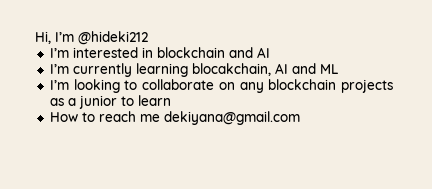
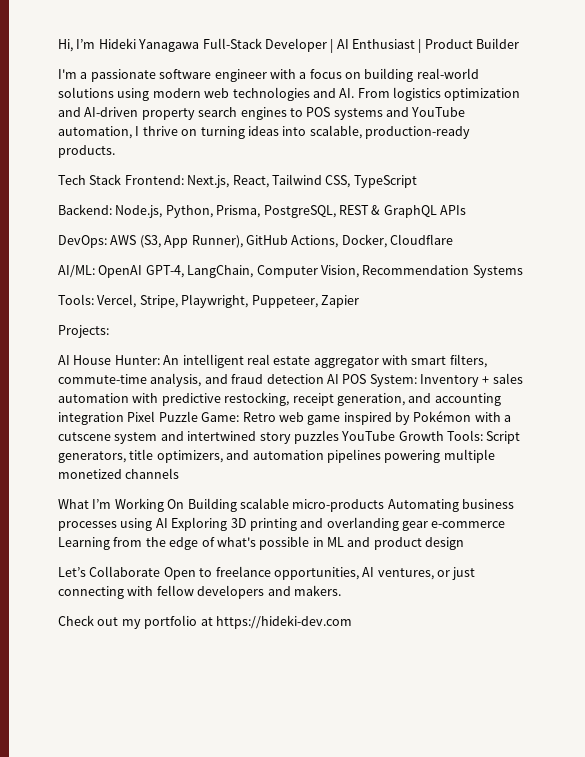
[78,31,148,45] [49,47,270,58] [49,63,338,77] [49,79,393,93] [49,95,171,109] [49,111,300,125] @hideki212 // I’m interested in blockchain and AI // I’m currently learning blocakchain, AI and ML // I’m looking to collaborate on any blockchain projects as a junior to learn // How to reach me dekiyana@gmail.com -> [98,38,520,53] [58,68,479,82] [58,87,521,101] [58,107,466,120] [58,125,470,139] [58,145,115,158] [58,174,417,188] [58,204,466,218] [58,234,453,248] [58,265,523,278] [58,294,359,308] [58,325,109,338] [58,354,487,368] [58,373,523,387] [58,392,501,406] [58,411,512,425] [58,430,521,444] [58,449,495,463] [58,468,180,479] [58,498,514,512] [58,517,506,531] [58,536,465,550] [58,566,476,580] [58,585,341,599] [58,615,352,629] Hideki Yanagawa Full-Stack Developer | AI Enthusiast | Product Builder // I'm a passionate software engineer with a focus on building real-world solutions using modern web technologies and AI. From logistics optimization and AI-driven property search engines to POS systems and YouTube automation, I thrive on turning ideas into scalable, production-ready products. // Tech Stack Frontend: Next.js, React, Tailwind CSS, TypeScript // Backend: Node.js, Python, Prisma, PostgreSQL, REST & GraphQL APIs // DevOps: AWS (S3, App Runner), GitHub Actions, Docker, Cloudflare // AI/ML: OpenAI GPT-4, LangChain, Computer Vision, Recommendation Systems // Tools: Vercel, Stripe, Playwright, Puppeteer, Zapier // Projects: // AI House Hunter: An intelligent real estate aggregator with smart filters, commute-time analysis, and fraud detection AI POS System: Inventory + sales automation with predictive restocking, receipt generation, and accounting integration Pixel Puzzle Game: Retro web game inspired by Pokémon with a cutscene system and intertwined story puzzles YouTube Growth Tools: Script generators, title optimizers, and automation pipelines powering multiple monetized channels // What I’m Working On Building scalable micro-products Automating business processes using AI Exploring 3D printing and overlanding gear e-commerce Learning from the edge of what's possible in ML and product design // Let’s Collaborate Open to freelance opportunities, AI ventures, or just connecting with fellow developers and makers. // Check out my portfolio at https://hideki-dev.com

